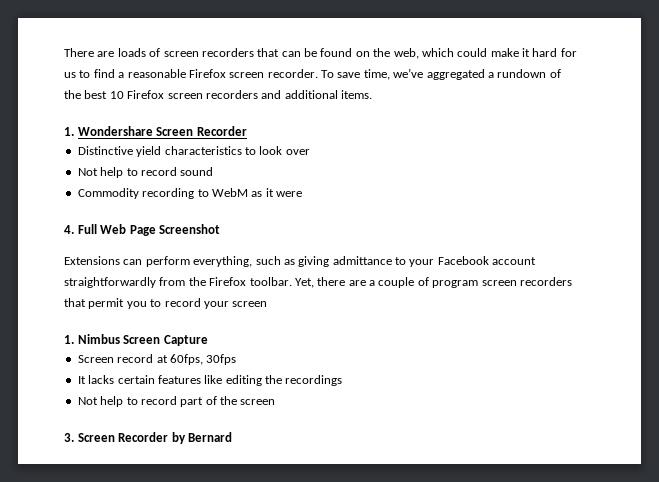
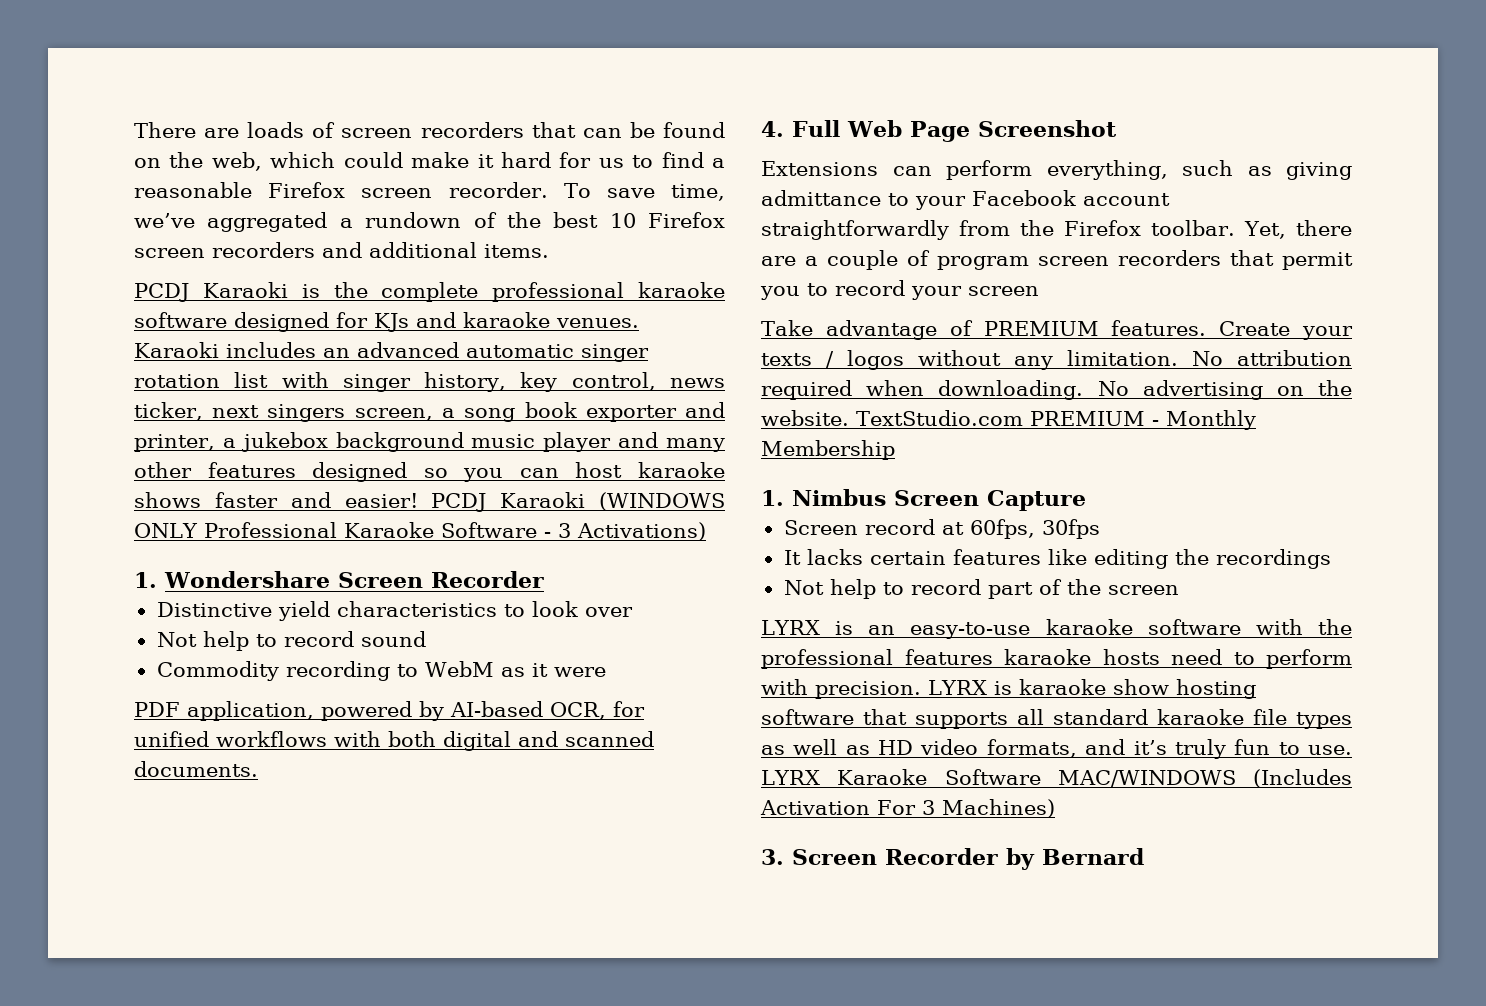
(372, 94) none -> [134,282,725,302] [134,312,639,332] [134,342,649,362] [134,372,725,392] [134,402,725,422] [134,432,725,452] [134,462,725,482] [134,492,725,512] [134,522,706,541] // PCDJ Karaoki is the complete professional karaoke software designed for KJs and karaoke venues. Karaoki includes an advanced automatic singer rotation list with singer history, key control, news ticker, next singers screen, a song book exporter and printer, a jukebox background music player and many other features designed so you can host karaoke shows faster and easier! PCDJ Karaoki (WINDOWS ONLY Professional Karaoke Software - 3 Activations)
(302, 194) none -> [134,701,645,721] [134,731,654,751] [134,761,258,777] // PDF application, powered by AI-based OCR, for unified workflows with both digital and scanned documents.
(268, 304) none -> [761,320,1353,340] [761,350,1352,370] [761,380,1352,400] [761,410,1256,430] [761,440,895,460] // Take advantage of PREMIUM features. Create your texts / logos without any limitation. No attribution required when downloading. No advertising on the website. TextStudio.com PREMIUM - Monthly Membership
(276, 402) none -> [761,619,1352,639] [761,649,1352,669] [761,679,1256,699] [761,709,1352,729] [761,739,1352,759] [761,769,1352,788] [760,799,1055,818] // LYRX is an easy-to-use karaoke software with the professional features karaoke hosts need to perform with precision. LYRX is karaoke show hosting software that supports all standard karaoke file types as well as HD video formats, and it’s truly fun to use. LYRX Karaoke Software MAC/WINDOWS (Includes Activation For 3 Machines)

